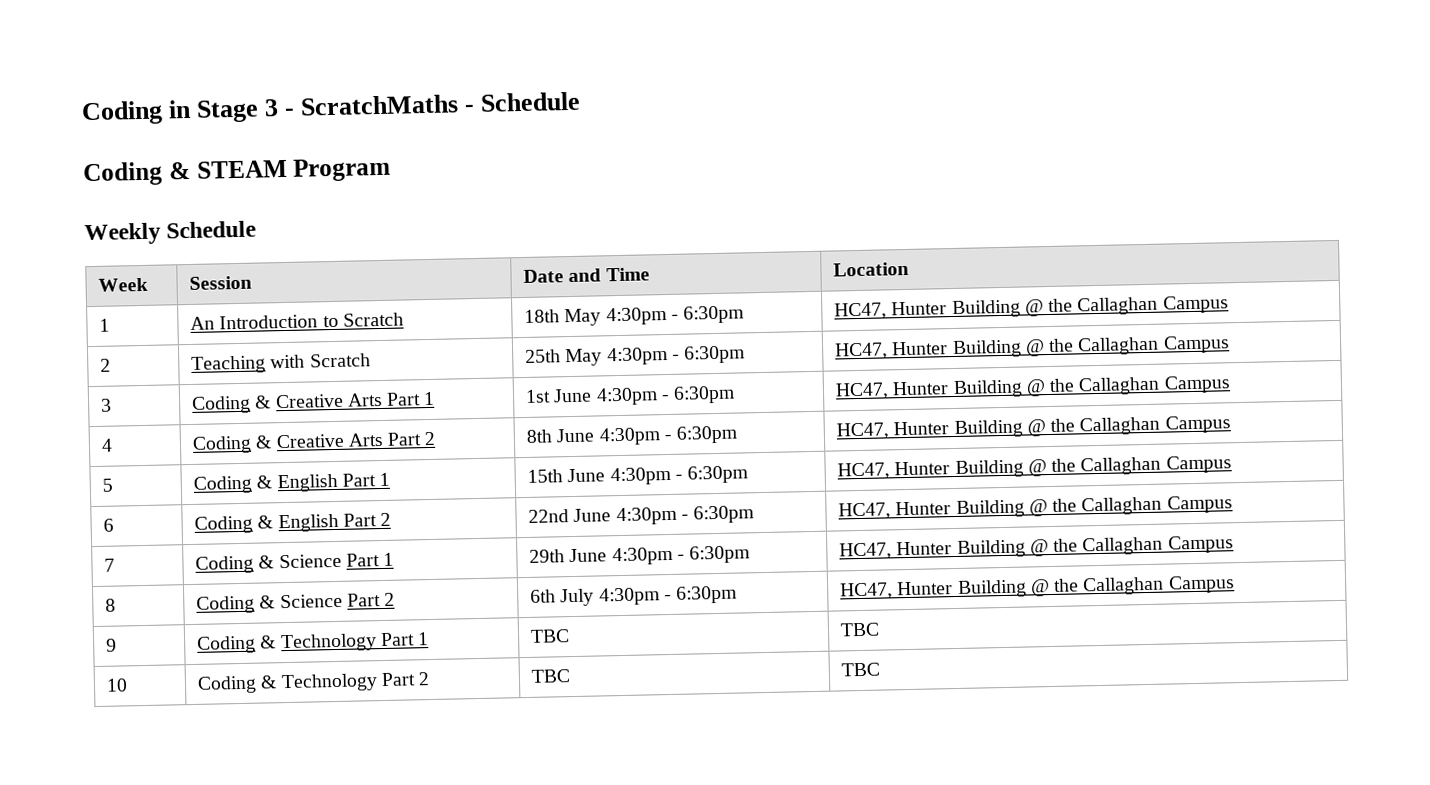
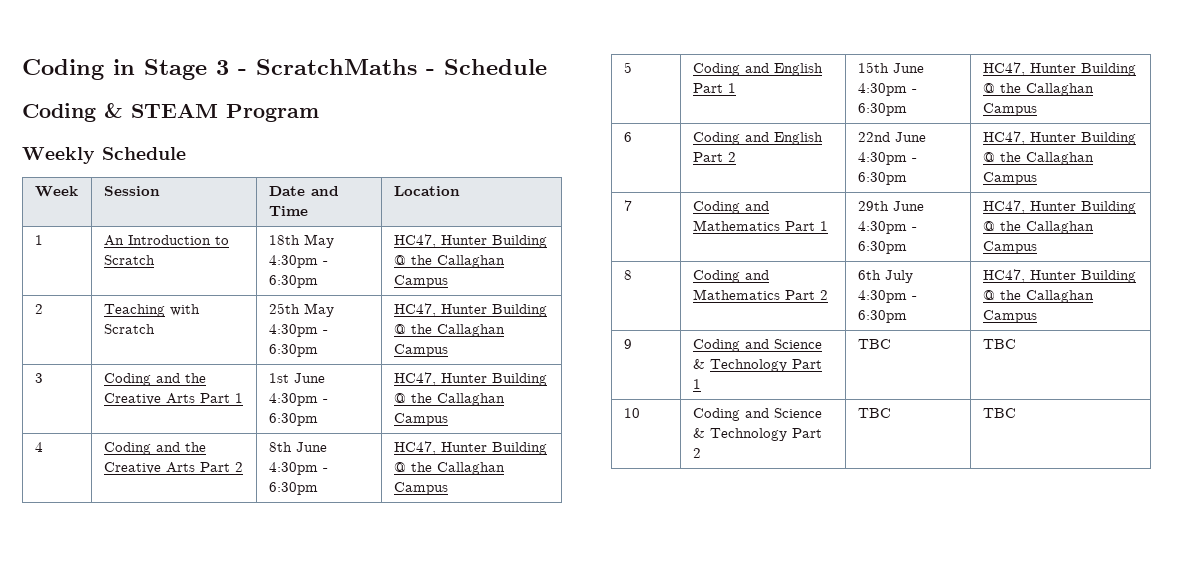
[254,395,272,409] & -> [155,373,206,383] and the
[255,435,273,449] & -> [155,442,206,452] and the
[256,475,273,489] & -> [744,63,769,73] and
[257,515,274,529] & -> [744,132,769,142] and
[258,553,342,569] & Science -> [744,201,769,211] [692,220,780,231] and Mathematics
[259,593,343,609] & Science -> [744,270,769,280] [692,289,780,300] and Mathematics
(257, 644) none -> [744,339,822,349] and Science
(258, 684) none -> [744,408,822,418] and Science

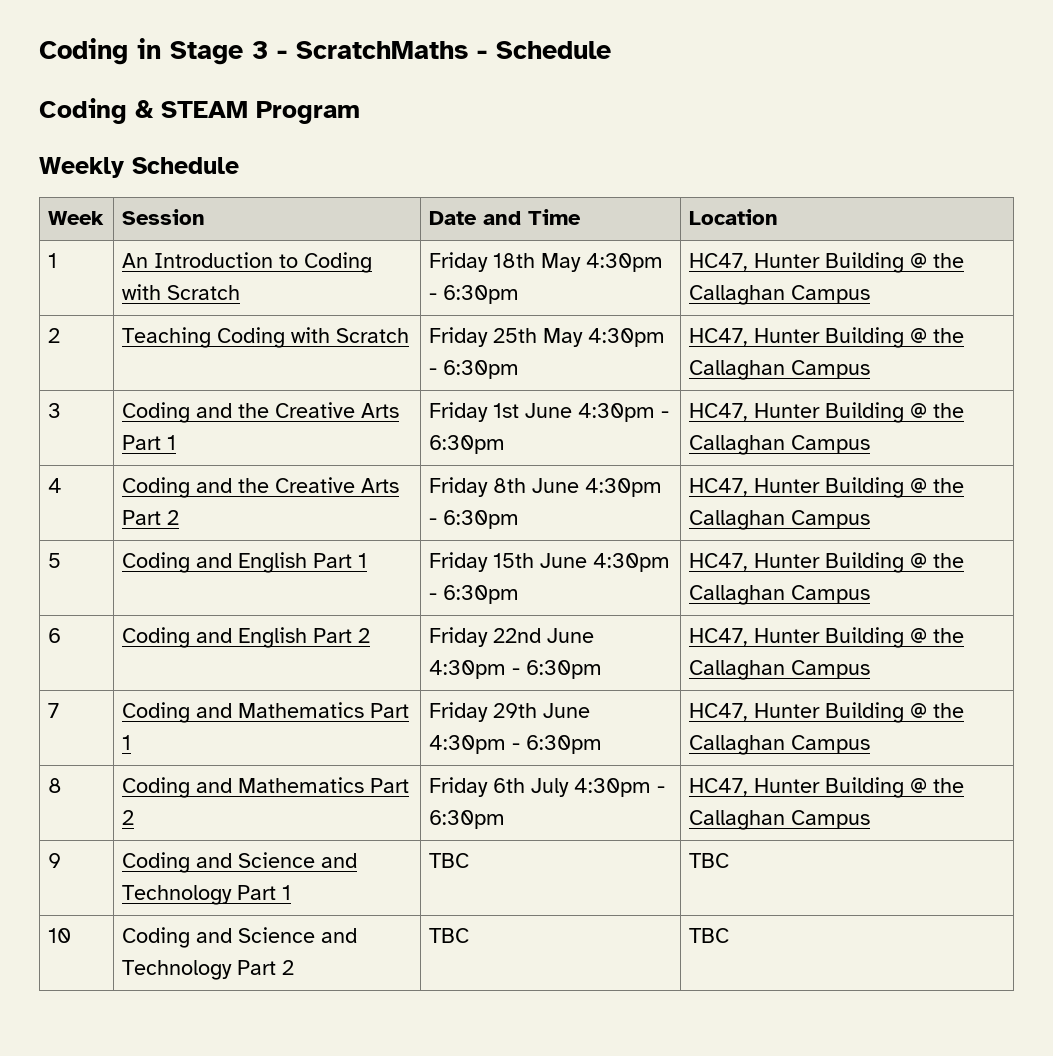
[103,255,155,265] Scratch | -> [304,252,373,273] [122,284,241,300] [429,252,489,272] Coding with Scratch | Friday
[169,304,200,316] [103,324,155,334] with Scratch | -> [217,327,410,348] [429,327,489,347] Coding with Scratch | Friday
(243, 398) none -> [429,402,489,422] Friday
(243, 467) none -> [429,477,489,497] Friday
(736, 88) none -> [429,552,489,572] Friday
(736, 157) none -> [429,627,489,647] Friday
(828, 226) none -> [429,702,489,722] Friday
(828, 295) none -> [429,777,489,797] Friday
[692,359,705,369] & -> [321,853,358,868] and
[692,428,705,438] & -> [321,928,358,943] and

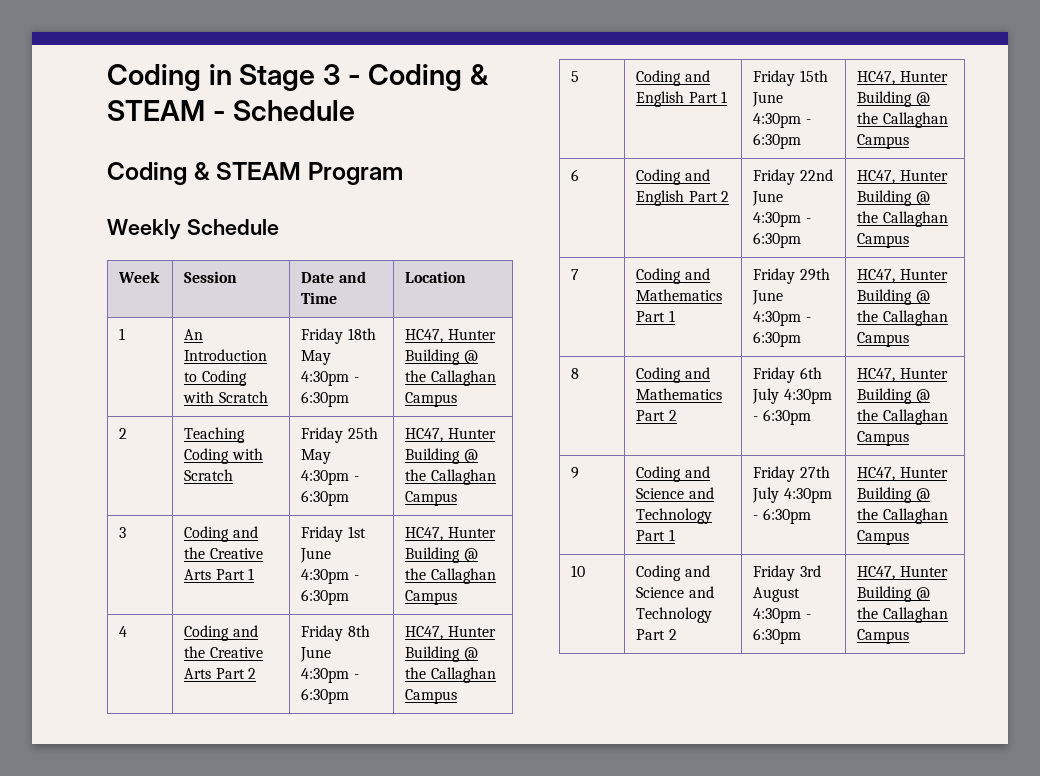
[296,41,468,59] ScratchMaths -> [368,64,490,91] [107,100,205,121] Coding & STEAM
[429,853,470,868] [689,853,730,868] TBC | TBC -> [753,466,830,482] [752,487,832,503] [753,508,811,524] [857,467,948,481] [857,487,930,503] [857,508,948,524] [857,530,910,545] Friday 27th July 4:30pm - 6:30pm | HC47, Hunter Building @ the Callaghan Campus
[429,928,470,943] [689,928,730,943] TBC | TBC -> [753,565,821,581] [753,587,801,602] [753,608,811,623] [753,628,802,644] [857,566,948,580] [857,586,930,602] [857,607,948,623] [857,629,910,644] Friday 3rd August 4:30pm - 6:30pm | HC47, Hunter Building @ the Callaghan Campus

